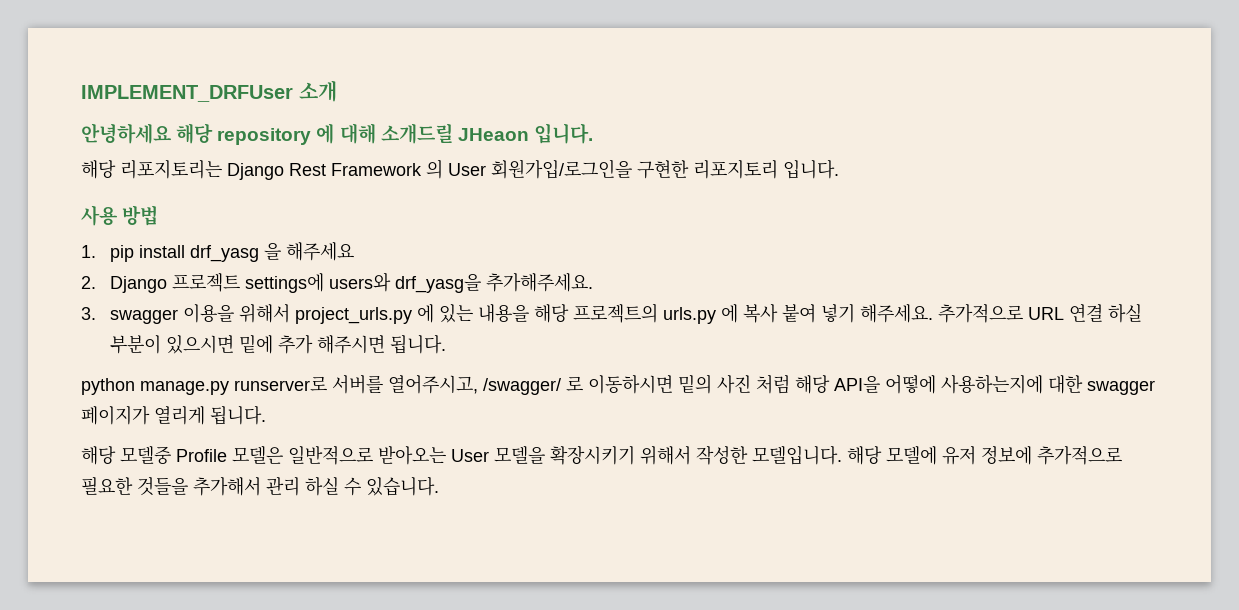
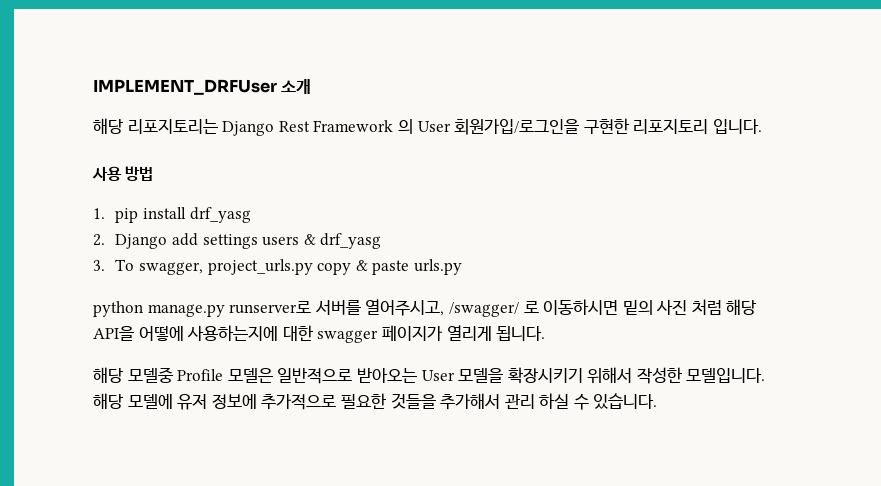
[81,123,593,145] // 안녕하세요 해당 repository 에 대해 소개드릴 JHeaon 입니다. -> (312, 86) none
[263,242,354,261] 을 해주세요 -> (251, 215) none
[171,272,593,293] [81,303,1142,324] [109,334,446,354] 프로젝트 settings에 users와 drf_yasg을 추가해주세요. // 3. swagger 이용을 위해서 project_urls.py 에 있는 내용을 해당 프로젝트의 urls.py 에 복사 붙여 넣기 해주세요. 추가적으로 URL 연결 하실 부분이 있으시면 밑에 추가 해주시면 됩니다. -> [172,233,382,249] [93,259,462,275] add settings users & drf_yasg // 3. To swagger, project_urls.py copy & paste urls.py

